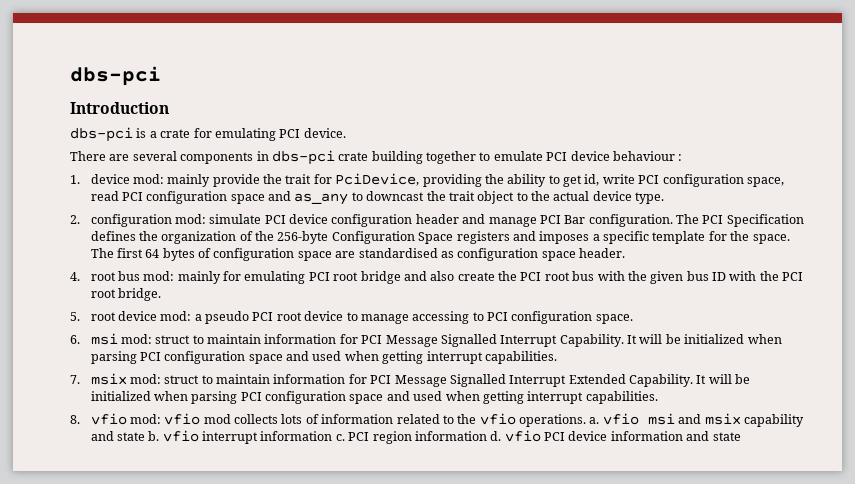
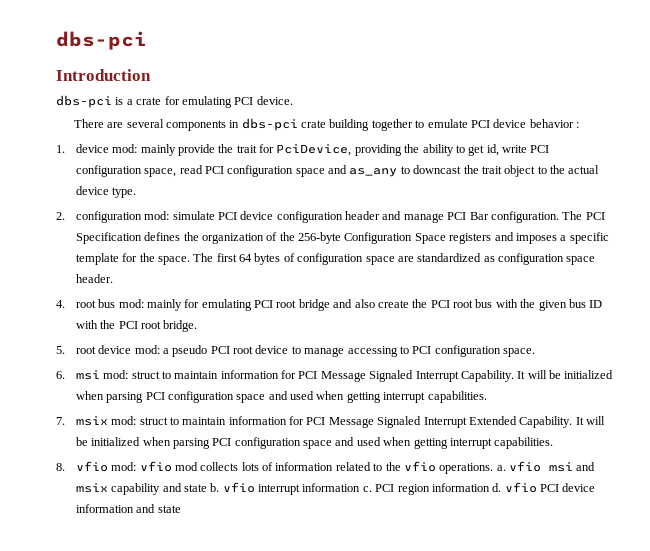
[612,151,675,161] behaviour -> [529,119,574,128] behavior
[358,248,438,258] standardised -> [417,253,482,262] standardized
[440,334,497,347] Signalled -> [369,370,414,382] Signaled
[449,374,506,387] Signalled -> [377,416,422,428] Signaled

